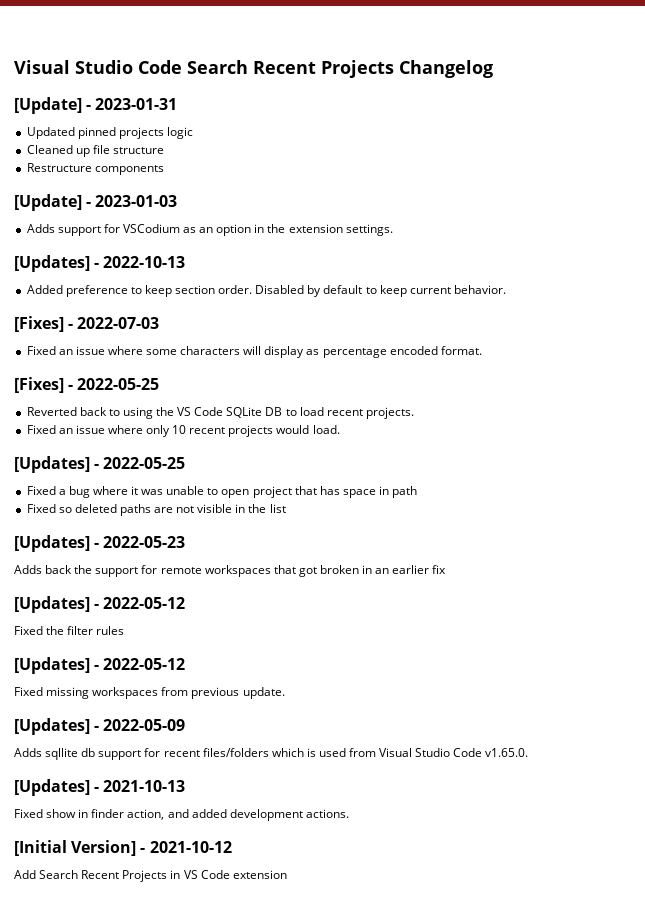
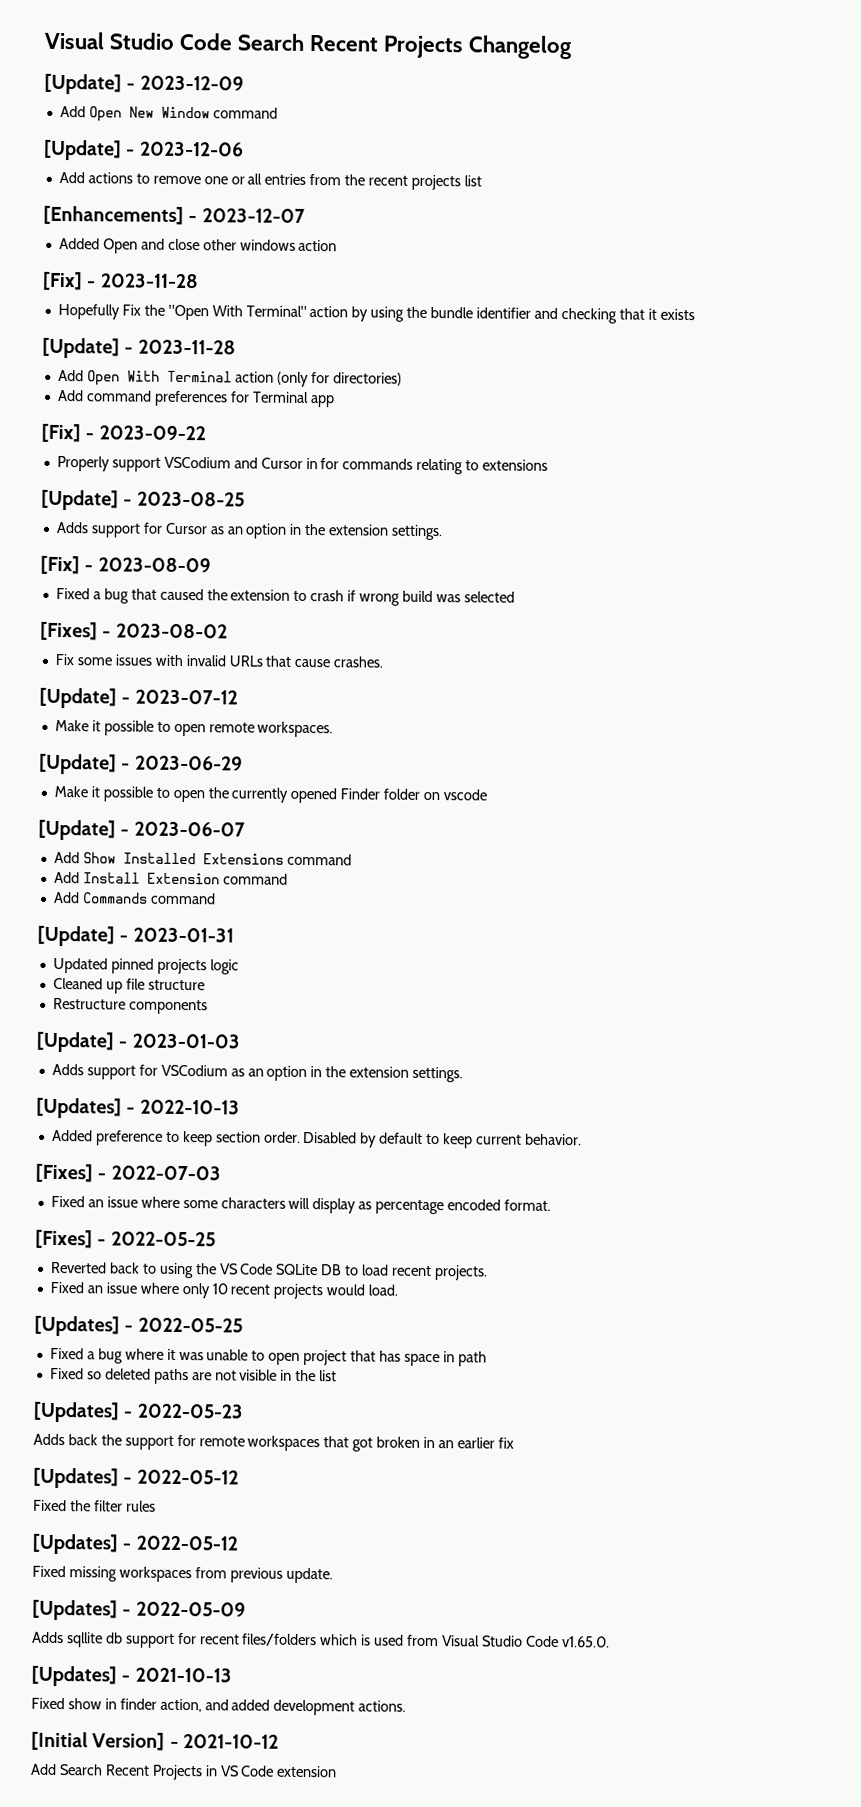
(493, 69) none -> [44,73,244,95] [59,105,278,122] [43,139,244,161] [58,171,482,191] [43,205,305,225] [58,237,338,254] [42,271,199,291] [57,303,695,324] [42,337,236,359] [57,369,402,388] [57,389,335,408] [41,423,206,443] [56,455,549,475] [41,489,245,511] [55,521,444,541] [40,555,211,575] [55,587,515,606] [40,621,228,641] [54,653,384,668] [39,687,238,709] [54,719,334,738] [39,753,243,775] [53,785,488,804] [38,819,245,841] [53,851,352,866] [53,871,288,885] [52,891,216,905] // [Update] - 2023-12-09 // Add Open New Window command // [Update] - 2023-12-06 // Add actions to remove one or all entries from the recent projects list // [Enhancements] - 2023-12-07 // Added Open and close other windows action // [Fix] - 2023-11-28 // Hopefully Fix the "Open With Terminal" action by using the bundle identifier and checking that it exists // [Update] - 2023-11-28 // Add Open With Terminal action (only for directories) // Add command preferences for Terminal app // [Fix] - 2023-09-22 // Properly support VSCodium and Cursor in for commands relating to extensions // [Update] - 2023-08-25 // Adds support for Cursor as an option in the extension settings. // [Fix] - 2023-08-09 // Fixed a bug that caused the extension to crash if wrong build was selected // [Fixes] - 2023-08-02 // Fix some issues with invalid URLs that cause crashes. // [Update] - 2023-07-12 // Make it possible to open remote workspaces. // [Update] - 2023-06-29 // Make it possible to open the currently opened Finder folder on vscode // [Update] - 2023-06-07 // Add Show Installed Extensions command // Add Install Extension command // Add Commands command

